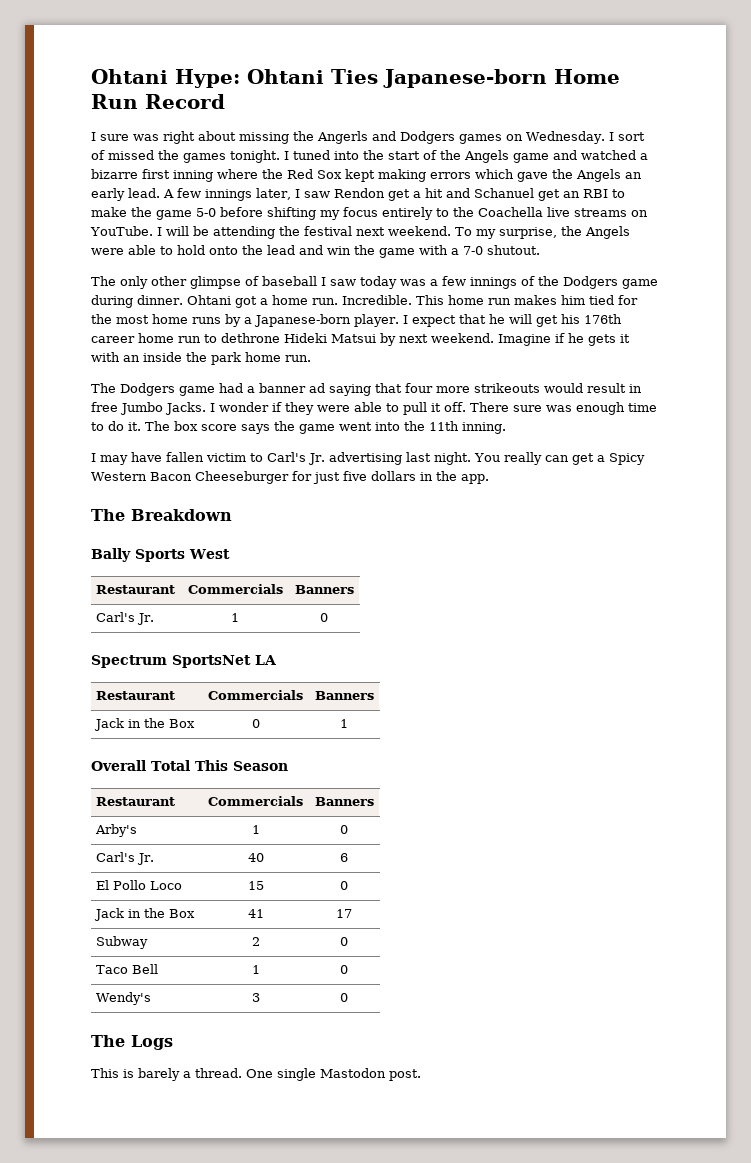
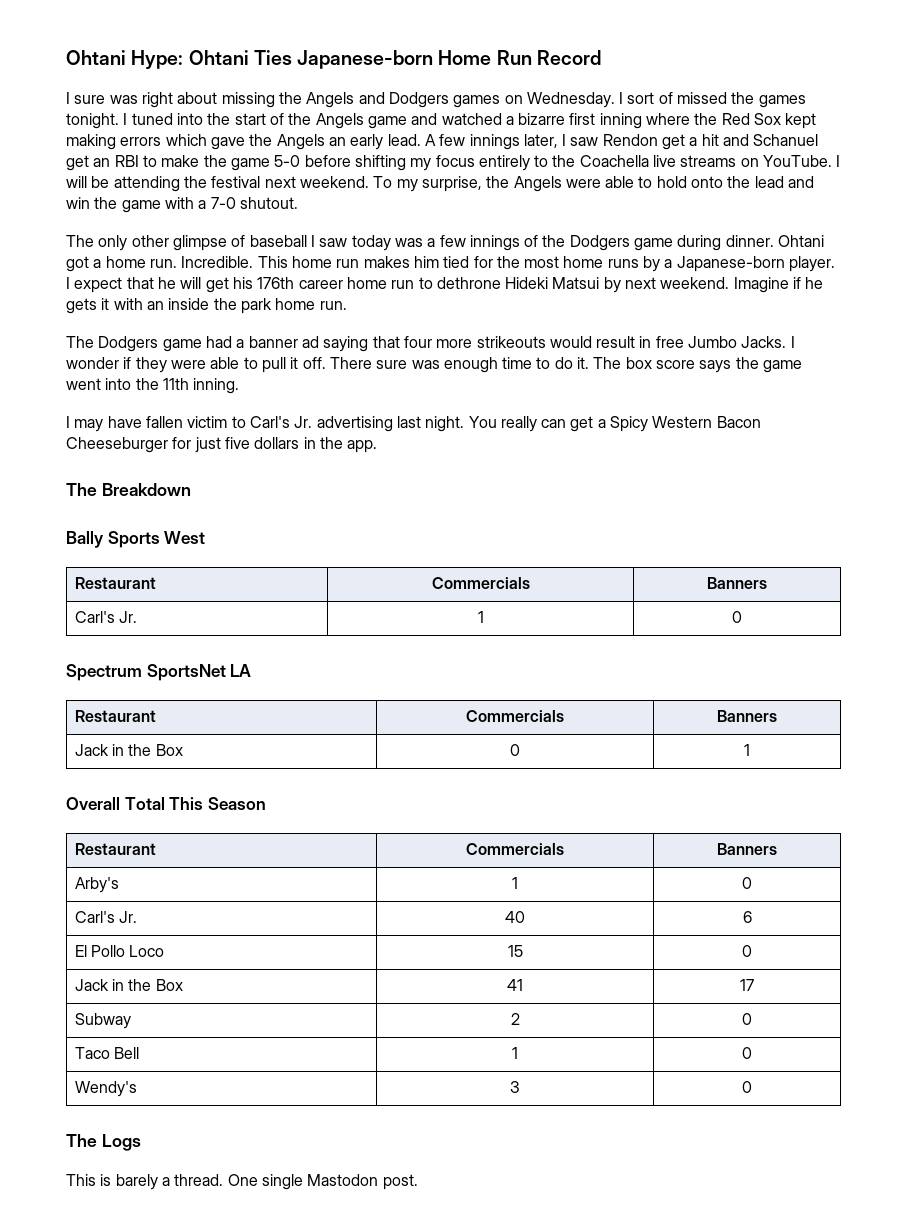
[317,131,368,144] Angerls -> [306,92,355,108] Angels

